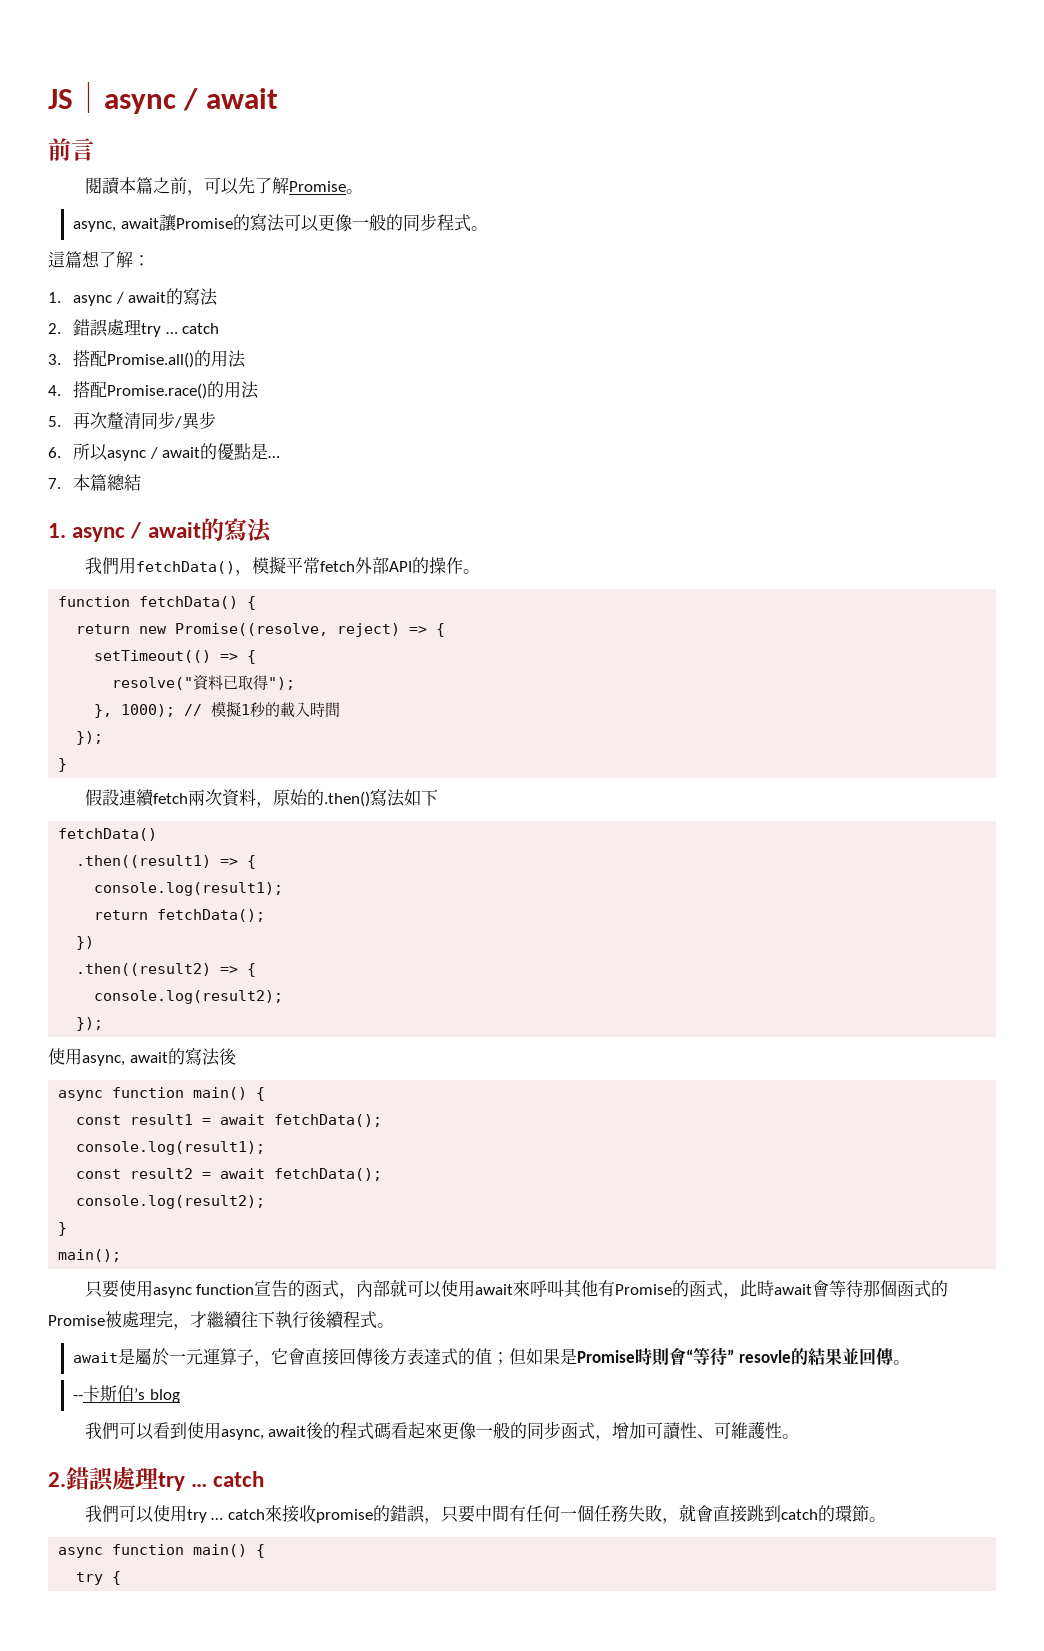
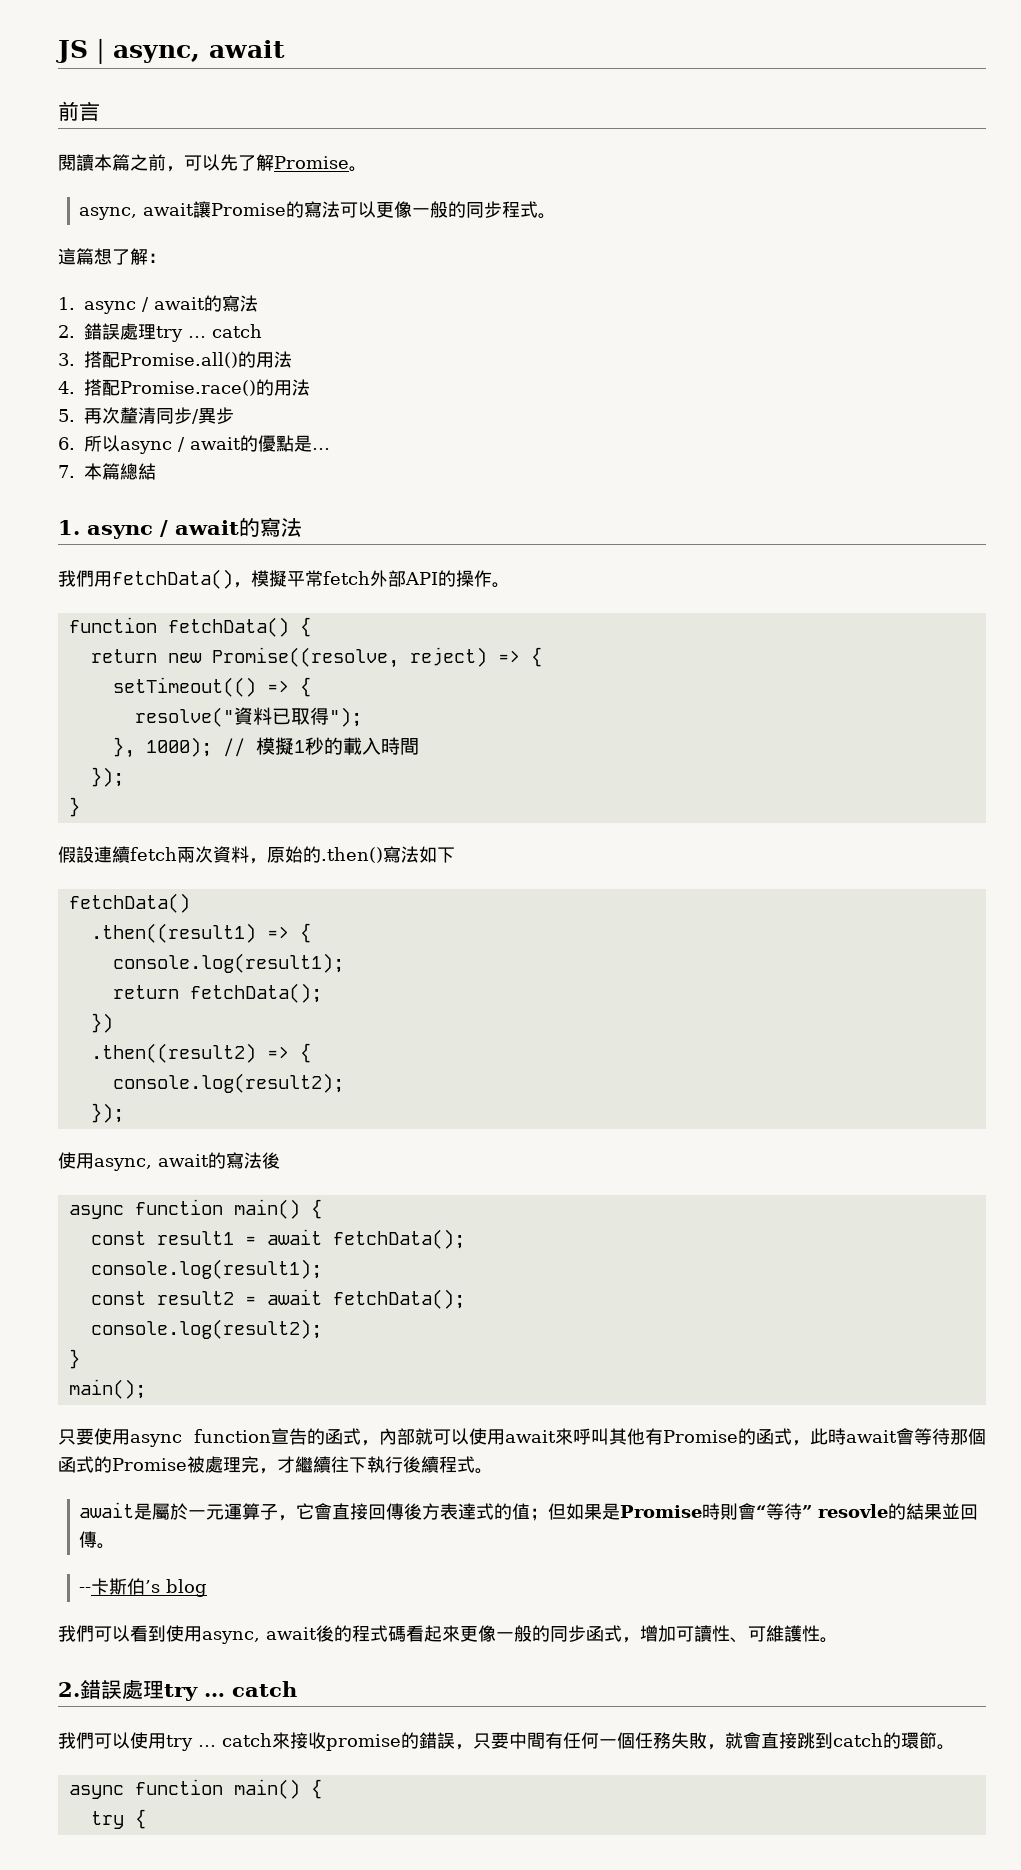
[104,88,199,114] async / -> [113,45,200,63] async,

